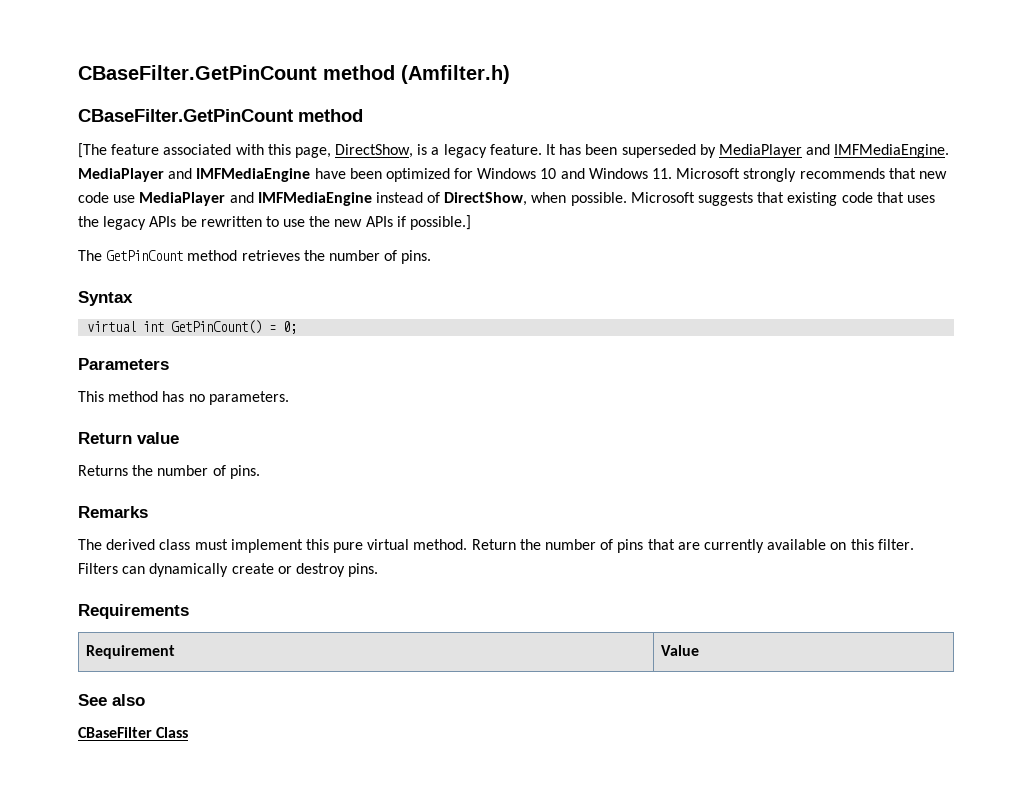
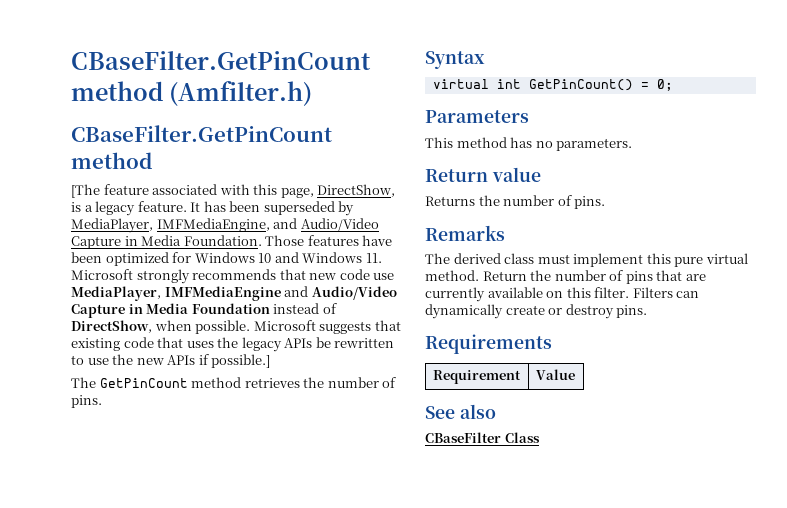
[718,144,950,158] [78,168,311,182] MediaPlayer and IMFMediaEngine. MediaPlayer and IMFMediaEngine -> [71,218,379,233] [71,235,359,249] MediaPlayer, IMFMediaEngine, and Audio/Video Capture in Media Foundation. Those features
[139,192,372,206] MediaPlayer and IMFMediaEngine -> [71,286,397,301] [71,303,270,318] MediaPlayer, IMFMediaEngine and Audio/Video Capture in Media Foundation

